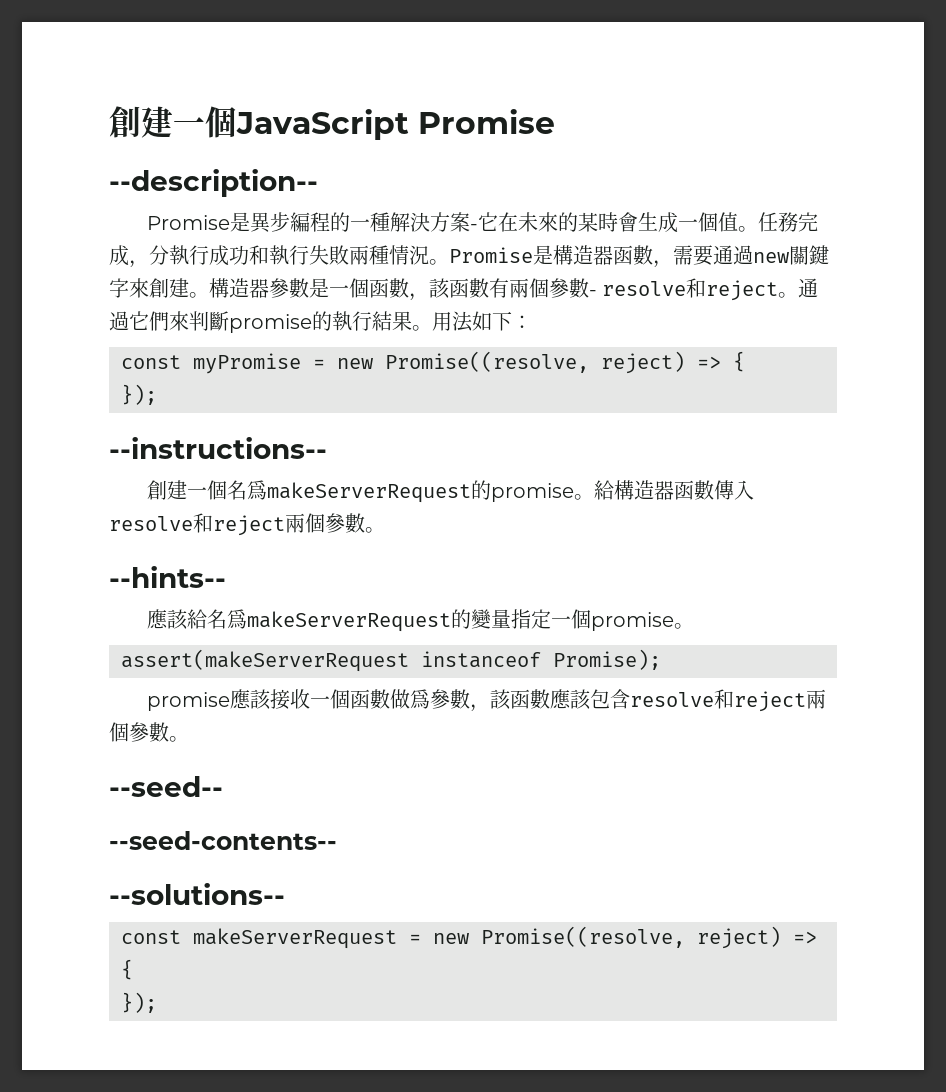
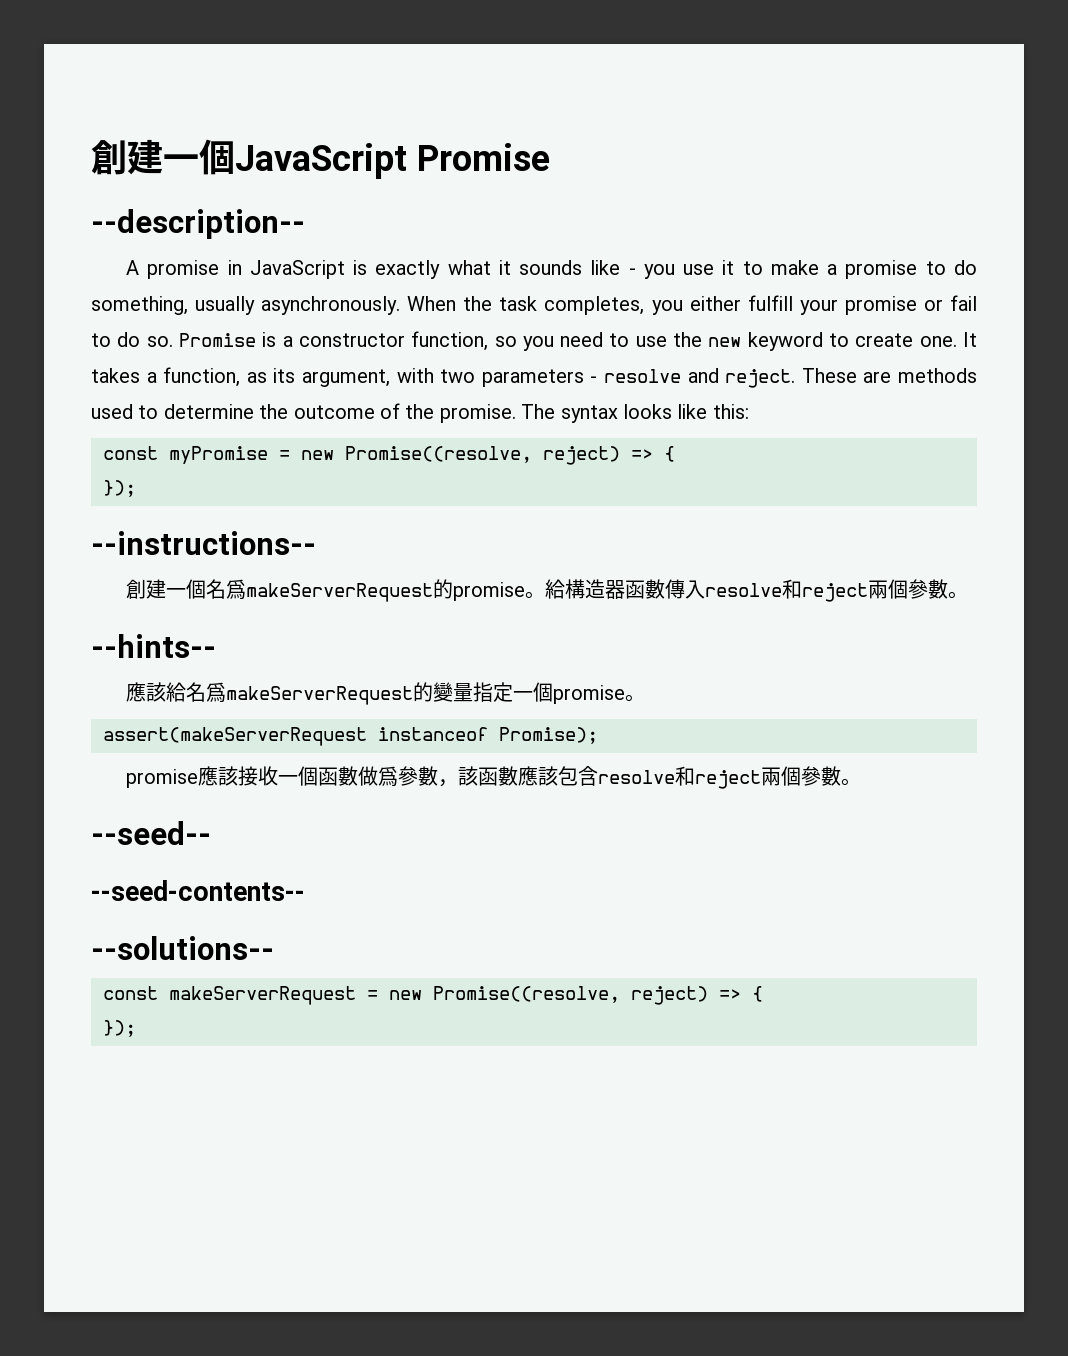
[147,212,819,233] [109,245,829,268] [109,278,819,301] [109,311,532,333] Promise是異步編程的一種解決方案-它在未來的某時會生成一個值。任務完成，分執行成功和執行失敗兩種情況。Promise是構造器函數，需要通過new關鍵字來創建。構造器參數是一個函數，該函數有兩個參數- resolve和reject。通過它們來判斷promise的執行結果。用法如下： -> [126,260,977,279] [91,295,978,315] [91,331,977,351] [91,367,978,388] [91,403,749,423] A promise in JavaScript is exactly what it sounds like - you use it to make a promise to do something, usually asynchronously. When the task completes, you either fulfill your promise or fail to do so. Promise is a constructor function, so you need to use the new keyword to create one. It takes a function, as its argument, with two parameters - resolve and reject. These are methods used to determine the outcome of the promise. The syntax looks like this:

